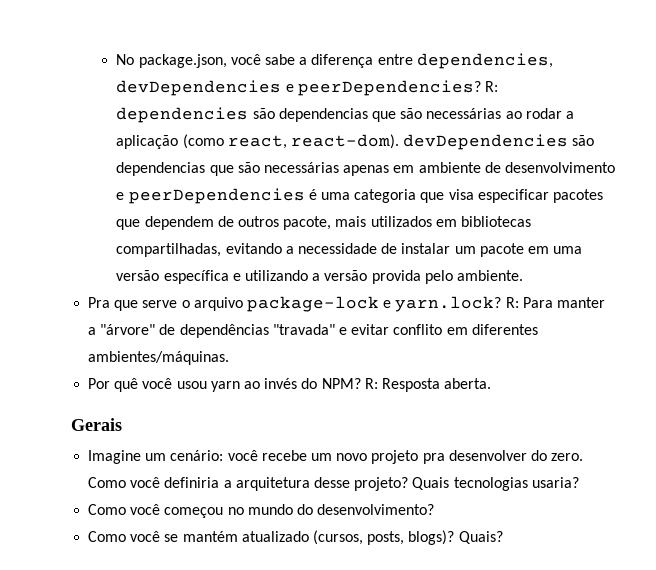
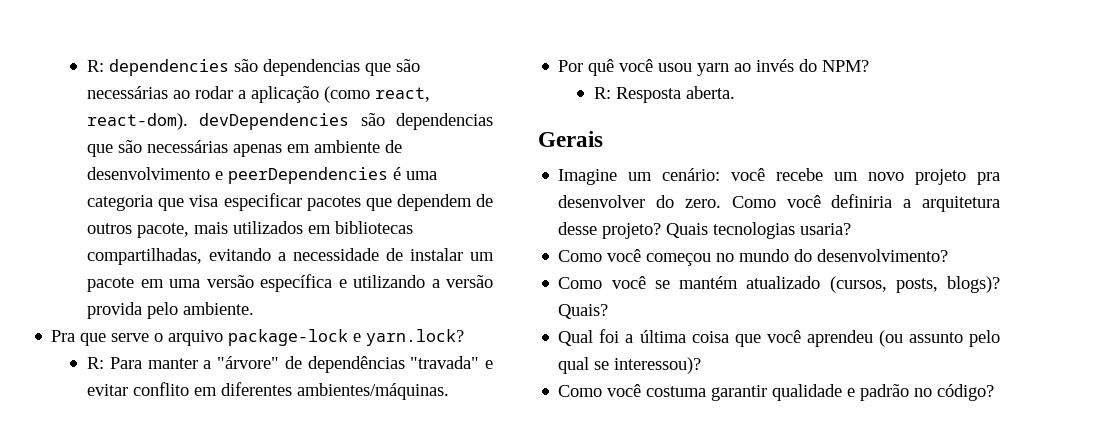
[116,53,553,69] [116,80,481,96] No package.json, você sabe a diferença entre dependencies, devDependencies e peerDependencies? -> (87, 66) none
(502, 304) none -> (465, 337) //
(361, 383) none -> (870, 66) //
(503, 537) none -> [558,329,1000,347] [558,357,702,374] [558,384,995,401] // Qual foi a última coisa que você aprendeu (ou assunto pelo qual se interessou)? // Como você costuma garantir qualidade e padrão no código?

